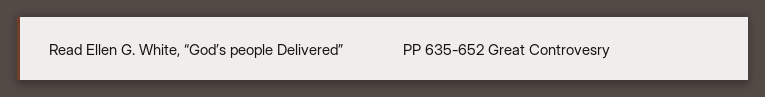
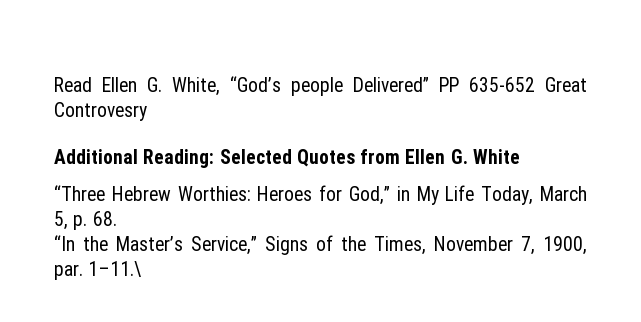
(611, 51) none -> [54,149,520,168] [54,185,588,205] [54,211,117,230] [54,235,587,255] [54,261,142,280] // Additional Reading: Selected Quotes from Ellen G. White // “Three Hebrew Worthies: Heroes for God,” in My Life Today, March 5, p. 68. // “In the Master’s Service,” Signs of the Times, November 7, 1900, par. 1–11.\

